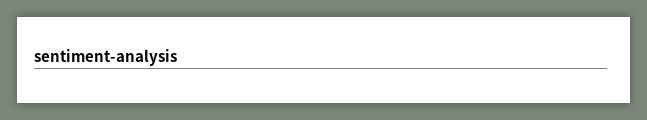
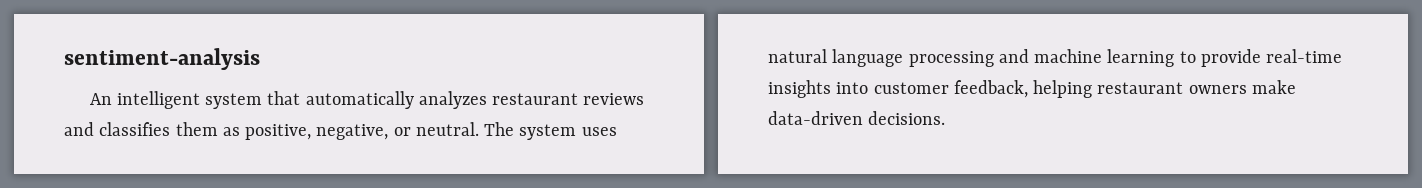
(177, 57) none -> [89,91,645,109] [64,122,617,140] [768,49,1343,67] [768,80,1296,98] [768,111,946,125] // An intelligent system that automatically analyzes restaurant reviews and classifies them as positive, negative, or neutral. The system uses natural language processing and machine learning to provide real-time insights into customer feedback, helping restaurant owners make data-driven decisions.

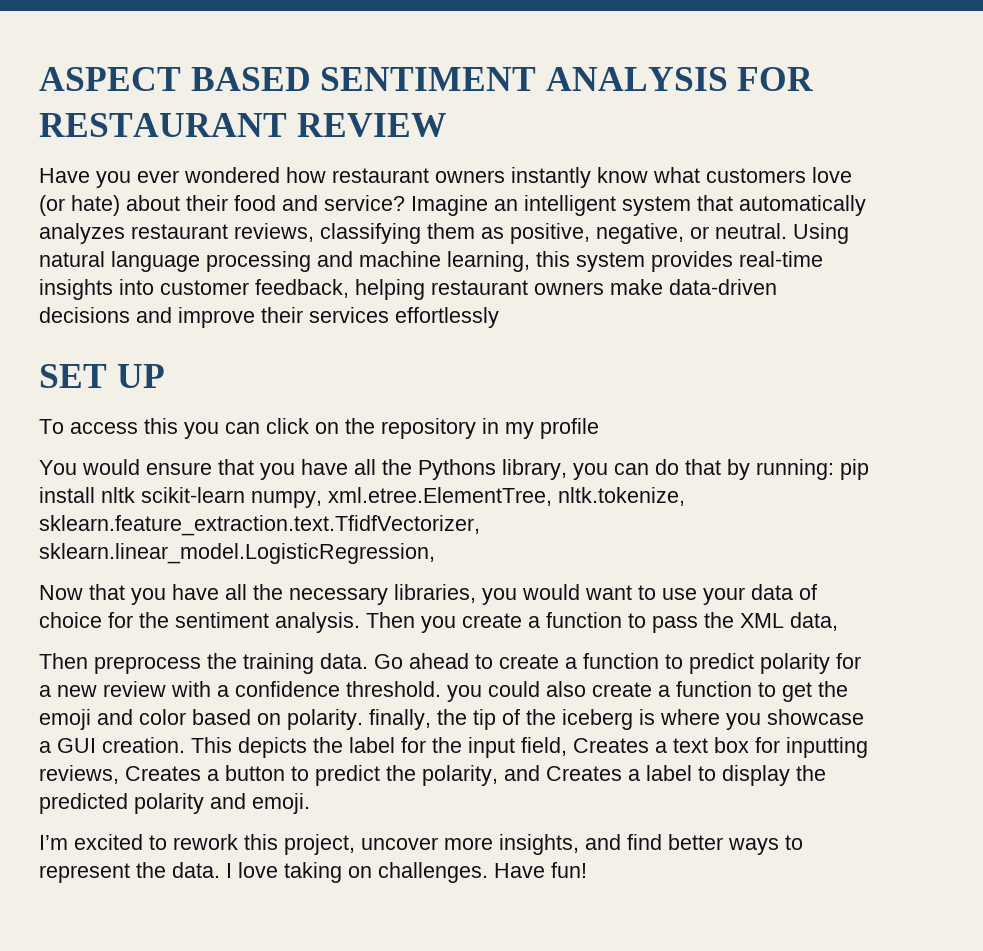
[64,48,260,70] [89,93,112,105] sentiment-analysis // An -> [39,67,814,91] [39,113,447,137] [39,167,852,188] [39,195,518,216] ASPECT BASED SENTIMENT ANALYSIS FOR RESTAURANT REVIEW // Have you ever wondered how restaurant owners instantly know what customers love (or hate) about their food and service? Imagine an
[583,93,645,105] [64,122,171,136] reviews and classifies -> [234,223,421,244] reviews, classifying
[484,122,617,140] The system uses -> [793,223,849,244] Using
[1107,49,1261,67] learning to provide -> [447,251,733,272] learning, this system provides
[868,111,946,125] decisions. -> [39,307,499,328] [39,364,165,388] [39,418,599,439] [39,459,869,480] [39,487,685,508] [39,515,480,536] [39,543,435,564] [39,584,817,605] [39,612,838,633] [39,653,861,674] [39,681,848,702] [39,709,864,730] [39,737,868,758] [39,765,826,786] [39,793,310,814] [39,834,803,855] [39,862,587,883] decisions and improve their services effortlessly // SET UP // To access this you can click on the repository in my profile // You would ensure that you have all the Pythons library, you can do that by running: pip install nltk scikit-learn numpy, xml.etree.ElementTree, nltk.tokenize, sklearn.feature_extraction.text.TfidfVectorizer, sklearn.linear_model.LogisticRegression, // Now that you have all the necessary libraries, you would want to use your data of choice for the sentiment analysis. Then you create a function to pass the XML data, // Then preprocess the training data. Go ahead to create a function to predict polarity for a new review with a confidence threshold. you could also create a function to get the emoji and color based on polarity. finally, the tip of the iceberg is where you showcase a GUI creation. This depicts the label for the input field, Creates a text box for inputting reviews, Creates a button to predict the polarity, and Creates a label to display the predicted polarity and emoji. // I’m excited to rework this project, uncover more insights, and find better ways to represent the data. I love taking on challenges. Have fun!

